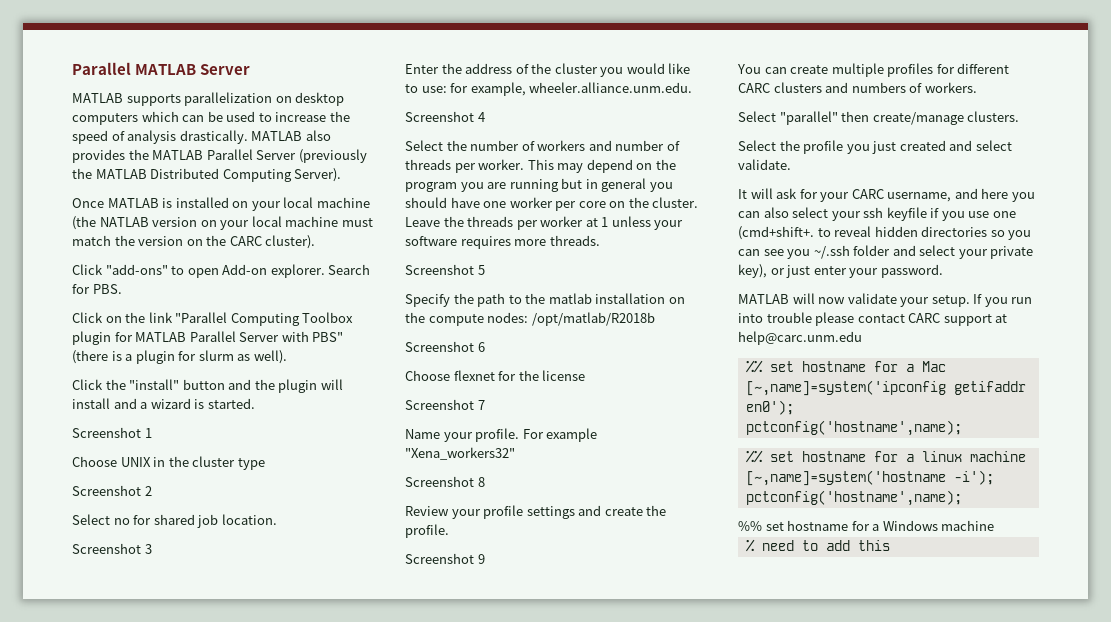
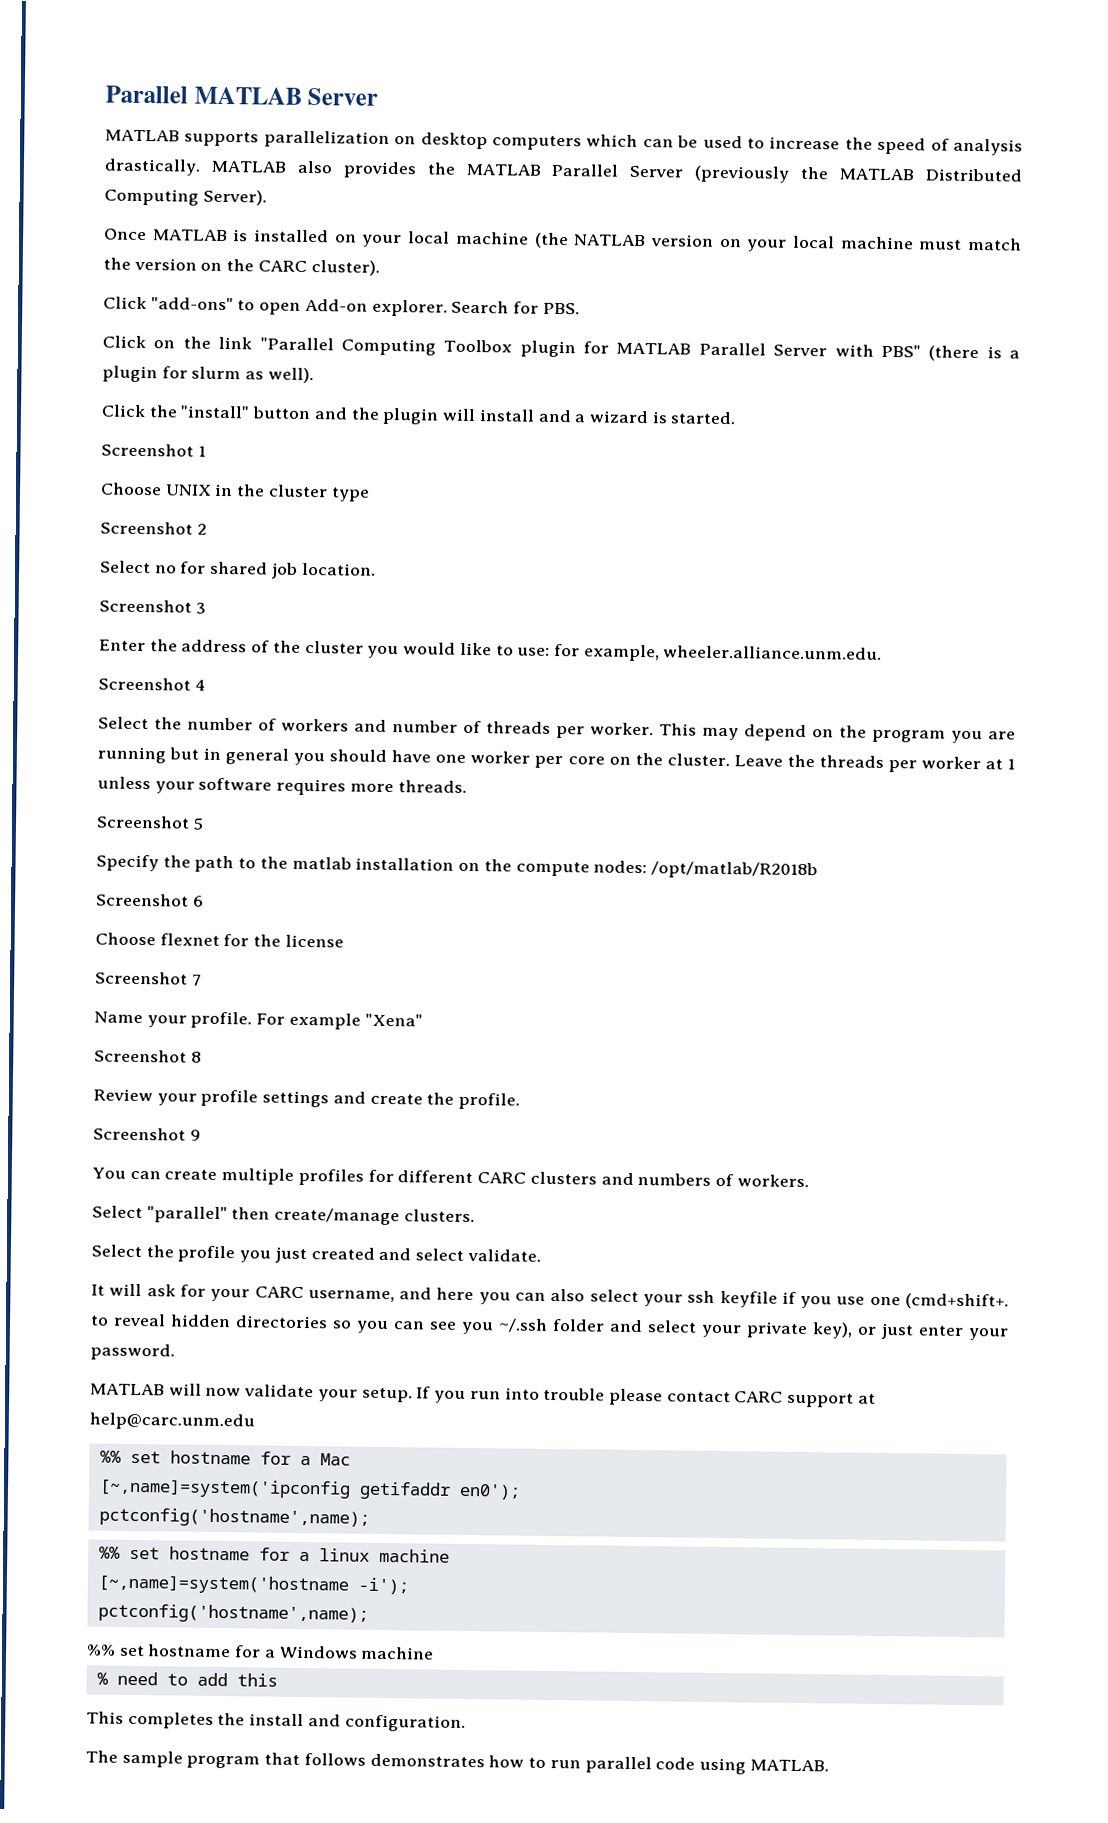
[405,447,515,460] "Xena_workers32" -> [364,1013,423,1027] "Xena"
(890, 545) none -> [86,1711,466,1732] [85,1750,829,1775] // This completes the install and configuration. // The sample program that follows demonstrates how to run parallel code using MATLAB.

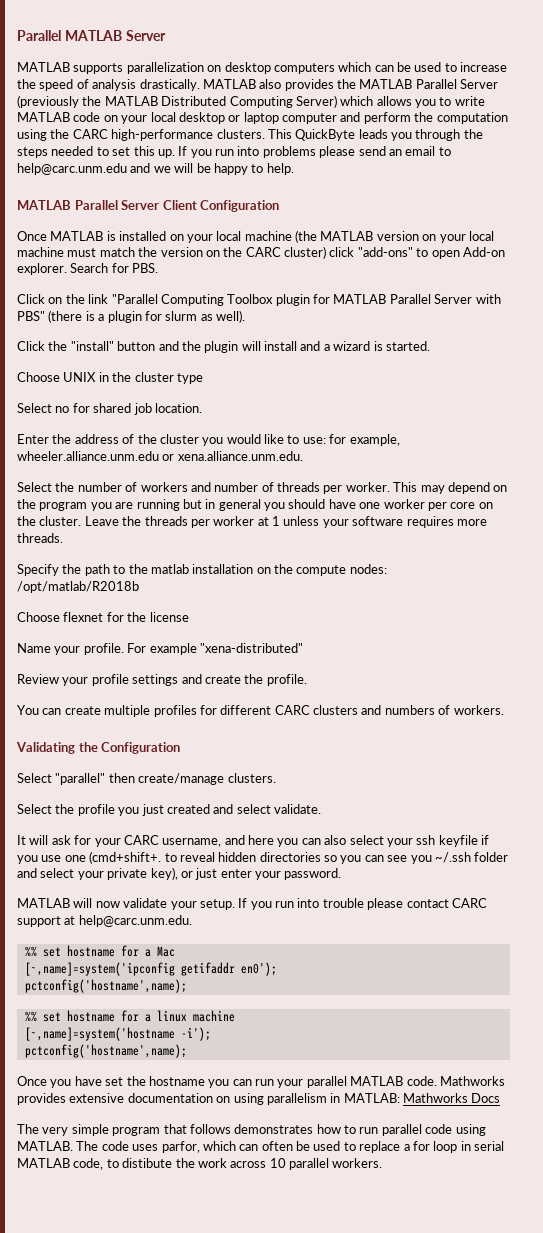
[202,189,267,206] Server). -> [295,95,485,108] [17,112,508,124] [17,129,483,141] [17,146,451,158] [17,163,294,175] [17,200,280,212] Server) which allows you to write MATLAB code on your local desktop or laptop computer and perform the computation using the CARC high-performance clusters. This QuickByte leads you through the steps needed to set this up. If you run into problems please send an email to help@carc.unm.edu and we will be happy to help. // MATLAB Parallel Server Client Configuration
[574,234,647,247] NATLAB -> [320,231,374,241] MATLAB
[310,260,380,276] [103,296,147,310] cluster). // Click -> [284,246,355,259] cluster) click
[101,443,206,457] // Screenshot 1 -> (430, 346) none
[100,521,207,535] // Screenshot 2 -> (203, 378) none
[99,599,206,614] // Screenshot 3 -> (202, 408) none
[663,645,883,660] [98,677,206,691] wheeler.alliance.unm.edu. // Screenshot 4 -> [17,451,303,461] wheeler.alliance.unm.edu or xena.alliance.unm.edu.
[96,815,204,830] // Screenshot 5 -> (63, 538) none
[96,893,204,907] // Screenshot 6 -> (139, 587) none
[95,971,202,986] // Screenshot 7 -> (189, 617) none
[364,1013,423,1027] [94,1049,202,1063] "Xena" // Screenshot 8 -> [199,643,303,653] "xena-distributed"
[93,1127,201,1141] // Screenshot 9 -> (307, 680) none
(809, 1181) none -> [16,742,181,754] // Validating the Configuration
[89,1412,255,1431] help@carc.unm.edu -> [78,915,192,927] help@carc.unm.edu.
[87,1644,435,1660] [96,1671,278,1687] [86,1711,466,1732] [85,1750,183,1768] %% set hostname for a Windows machine // % need to add this // This completes the install and configuration. // The sample -> [17,1076,505,1088] [17,1093,501,1105] [17,1124,109,1136] Once you have set the hostname you can run your parallel MATLAB code. Mathworks provides extensive documentation on using parallelism in MATLAB: Mathworks Docs // The very simple
(829, 1765) none -> [76,1141,504,1153] [17,1158,383,1170] The code uses parfor, which can often be used to replace a for loop in serial MATLAB code, to distibute the work across 10 parallel workers.

